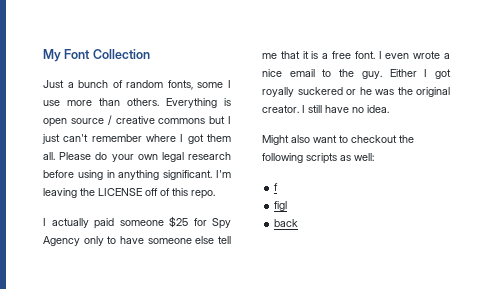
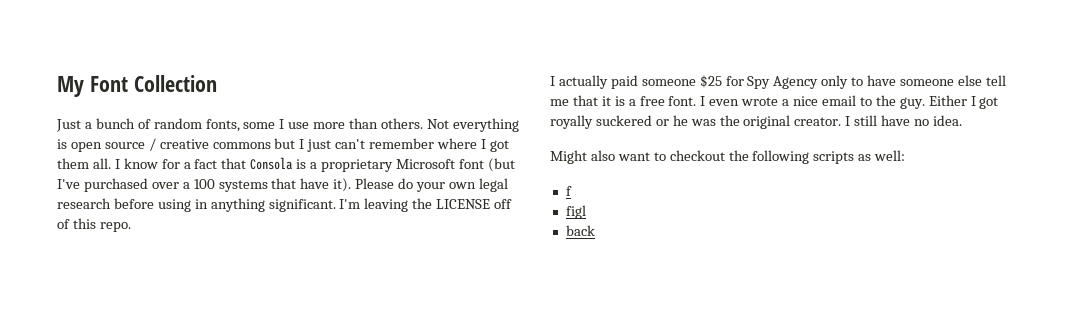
[166,98,217,108] Everything -> [426,118,519,132] Not everything
(55, 156) none -> [114,157,515,172] [57,178,352,192] I know for a fact that Consola is a proprietary Microsoft font (but I've purchased over a 100 systems that have it).

